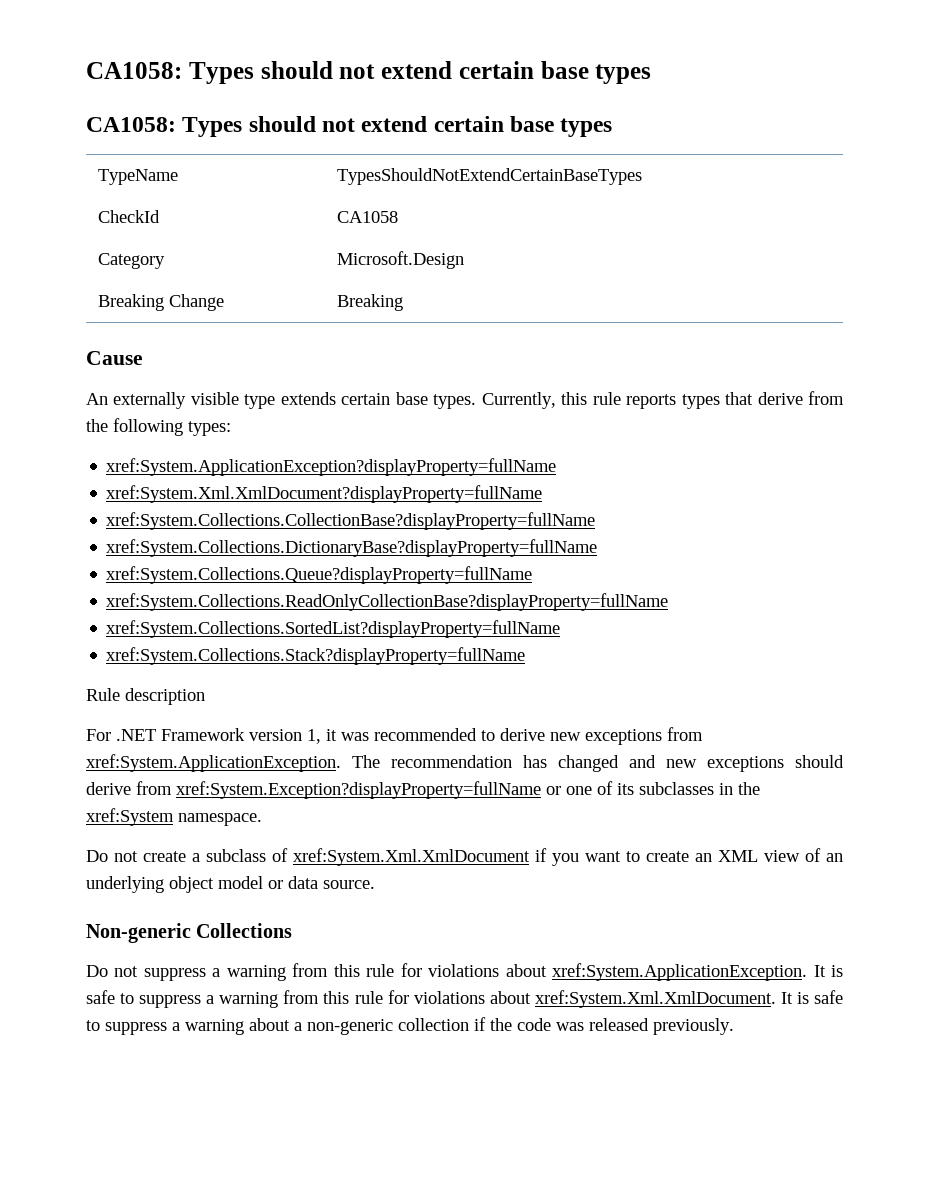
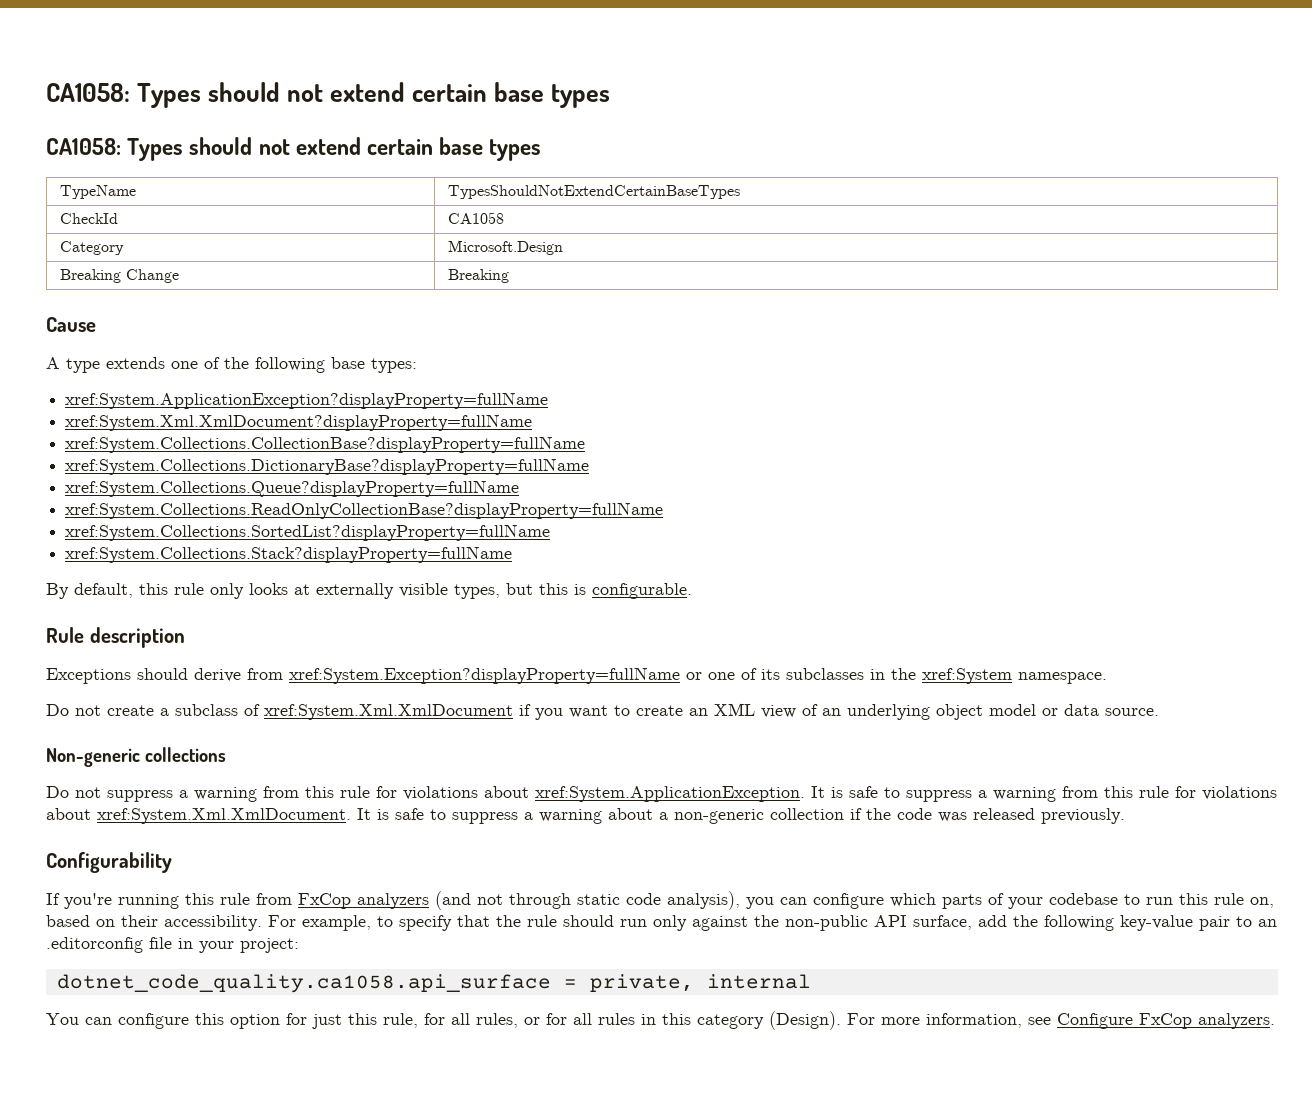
[86,391,844,409] [86,418,183,436] An externally visible type extends certain base types. Currently, this rule reports types that derive from the following -> [46,357,365,373] A type extends one of the following base
[86,688,205,705] [86,727,703,745] [86,754,784,772] Rule description // For .NET Framework version 1, it was recommended to derive new exceptions from xref:System.ApplicationException. The recommendation has changed and new exceptions -> [46,583,692,599] [46,627,185,648] [46,668,131,684] By default, this rule only looks at externally visible types, but this is configurable. // Rule description // Exceptions
[196,923,293,938] Collections -> [144,747,226,762] collections
(734, 1026) none -> [46,852,172,873] [46,891,1274,910] [46,915,1277,931] [46,937,299,953] [56,974,811,993] [46,1011,1275,1030] // Configurability // If you're running this rule from FxCop analyzers (and not through static code analysis), you can configure which parts of your codebase to run this rule on, based on their accessibility. For example, to specify that the rule should run only against the non-public API surface, add the following key-value pair to an .editorconfig file in your project: // dotnet_code_quality.ca1058.api_surface = private, internal // You can configure this option for just this rule, for all rules, or for all rules in this category (Design). For more information, see Configure FxCop analyzers.

